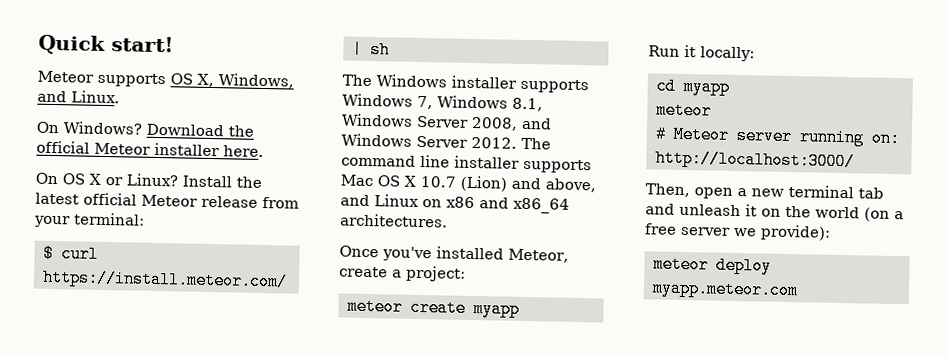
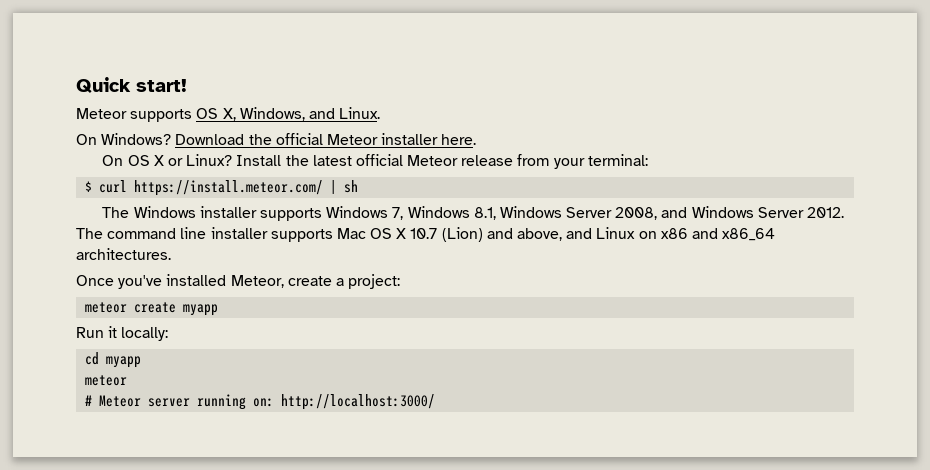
[645,183,884,199] [645,203,904,222] [644,223,831,241] [653,255,772,275] [652,279,799,300] // Then, open a new terminal tab and unleash it on the world (on a free server we provide): // meteor deploy myapp.meteor.com -> (436, 402) none

